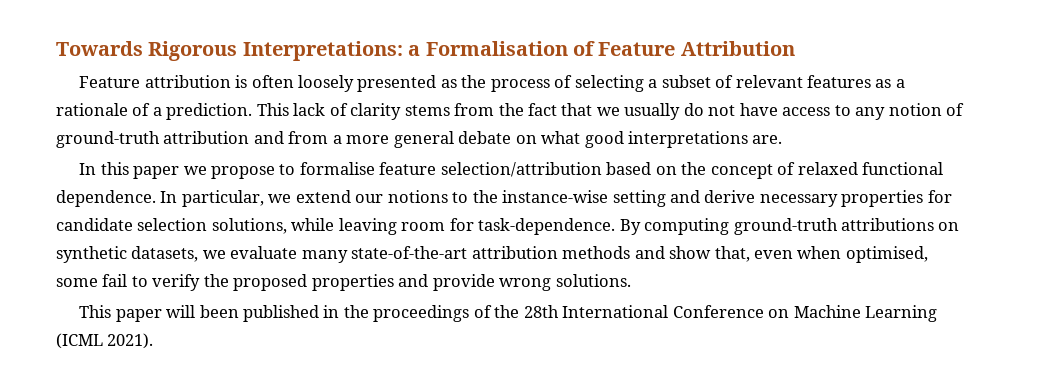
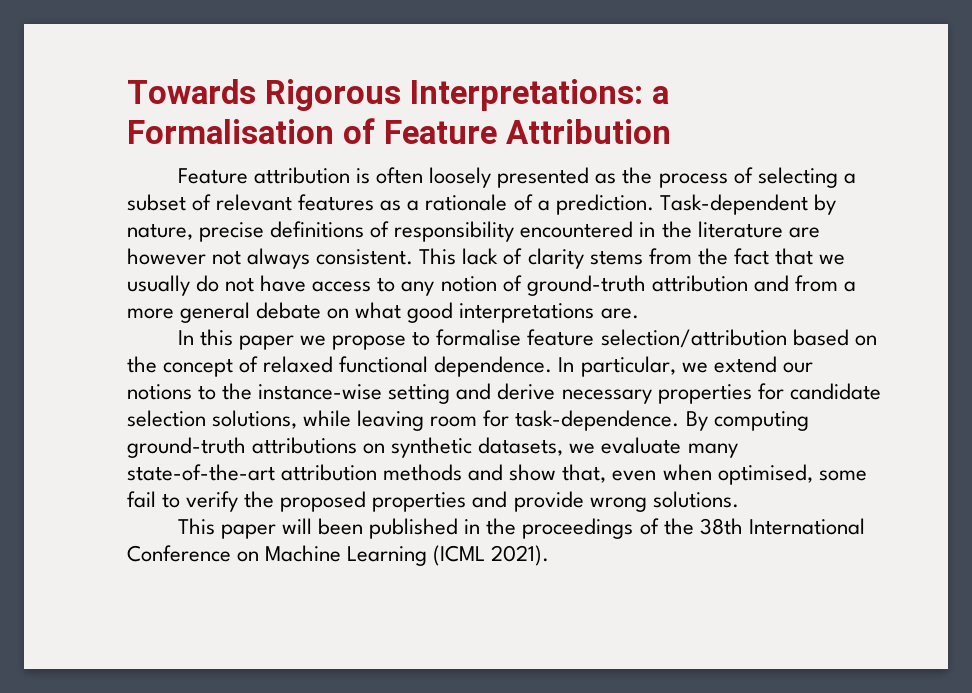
(253, 111) none -> [659,194,836,215] [127,221,820,242] [127,248,414,269] Task-dependent by nature, precise definitions of responsibility encountered in the literature are however not always consistent.
[523,305,559,318] 28th -> [699,518,743,535] 38th

